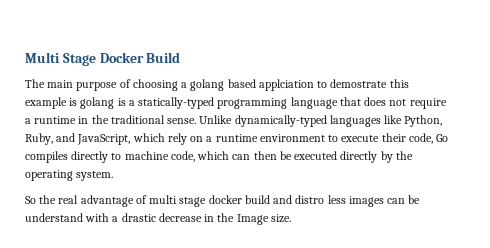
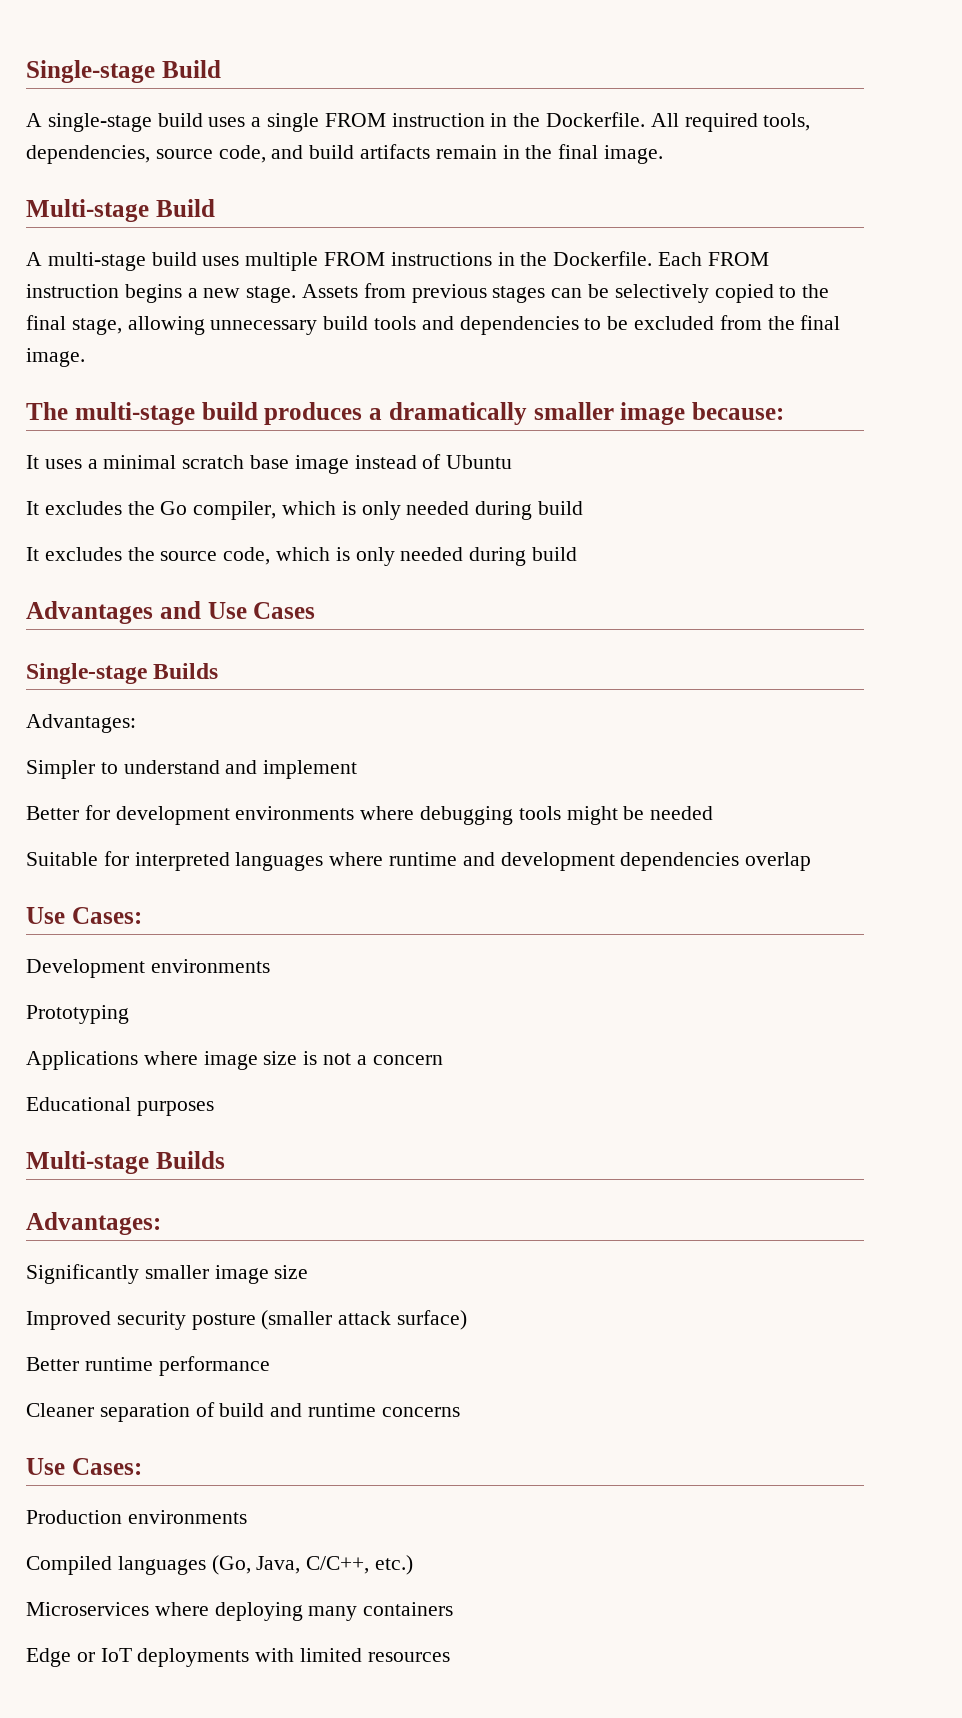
[25,52,181,66] [25,79,409,91] [25,97,447,109] [25,115,443,127] [25,133,449,145] [25,151,413,163] [25,170,114,181] [25,195,421,207] [25,213,291,225] Multi Stage Docker Build // The main purpose of choosing a golang based applciation to demostrate this example is golang is a statically-typed programming language that does not require a runtime in the traditional sense. Unlike dynamically-typed languages like Python, Ruby, and JavaScript, which rely on a runtime environment to execute their code, Go compiles directly to machine code, which can then be executed directly by the operating system. // So the real advantage of multi stage docker build and distro less images can be understand with a drastic decrease in the Image size. -> [26,60,221,83] [26,112,811,132] [26,144,664,164] [26,199,215,222] [26,251,769,271] [26,283,830,303] [26,315,841,335] [26,348,85,367] [26,402,784,425] [26,454,513,474] [26,501,584,520] [26,547,578,566] [26,601,316,624] [26,663,219,684] [26,714,136,733] [26,760,358,779] [26,805,714,825] [26,851,812,871] [26,907,142,924] [26,959,270,978] [26,1005,129,1024] [26,1051,443,1070] [26,1097,214,1116] [26,1151,225,1174] [26,1212,161,1235] [26,1264,309,1284] [26,1310,468,1330] [26,1356,270,1376] [26,1402,460,1422] [26,1458,142,1475] [26,1510,247,1524] [26,1555,414,1575] [26,1602,454,1621] [26,1648,450,1667] Single-stage Build // A single-stage build uses a single FROM instruction in the Dockerfile. All required tools, dependencies, source code, and build artifacts remain in the final image. // Multi-stage Build // A multi-stage build uses multiple FROM instructions in the Dockerfile. Each FROM instruction begins a new stage. Assets from previous stages can be selectively copied to the final stage, allowing unnecessary build tools and dependencies to be excluded from the final image. // The multi-stage build produces a dramatically smaller image because: // It uses a minimal scratch base image instead of Ubuntu // It excludes the Go compiler, which is only needed during build // It excludes the source code, which is only needed during build // Advantages and Use Cases // Single-stage Builds // Advantages: // Simpler to understand and implement // Better for development environments where debugging tools might be needed // Suitable for interpreted languages where runtime and development dependencies overlap // Use Cases: // Development environments // Prototyping // Applications where image size is not a concern // Educational purposes // Multi-stage Builds // Advantages: // Significantly smaller image size // Improved security posture (smaller attack surface) // Better runtime performance // Cleaner separation of build and runtime concerns // Use Cases: // Production environments // Compiled languages (Go, Java, C/C++, etc.) // Microservices where deploying many containers // Edge or IoT deployments with limited resources

